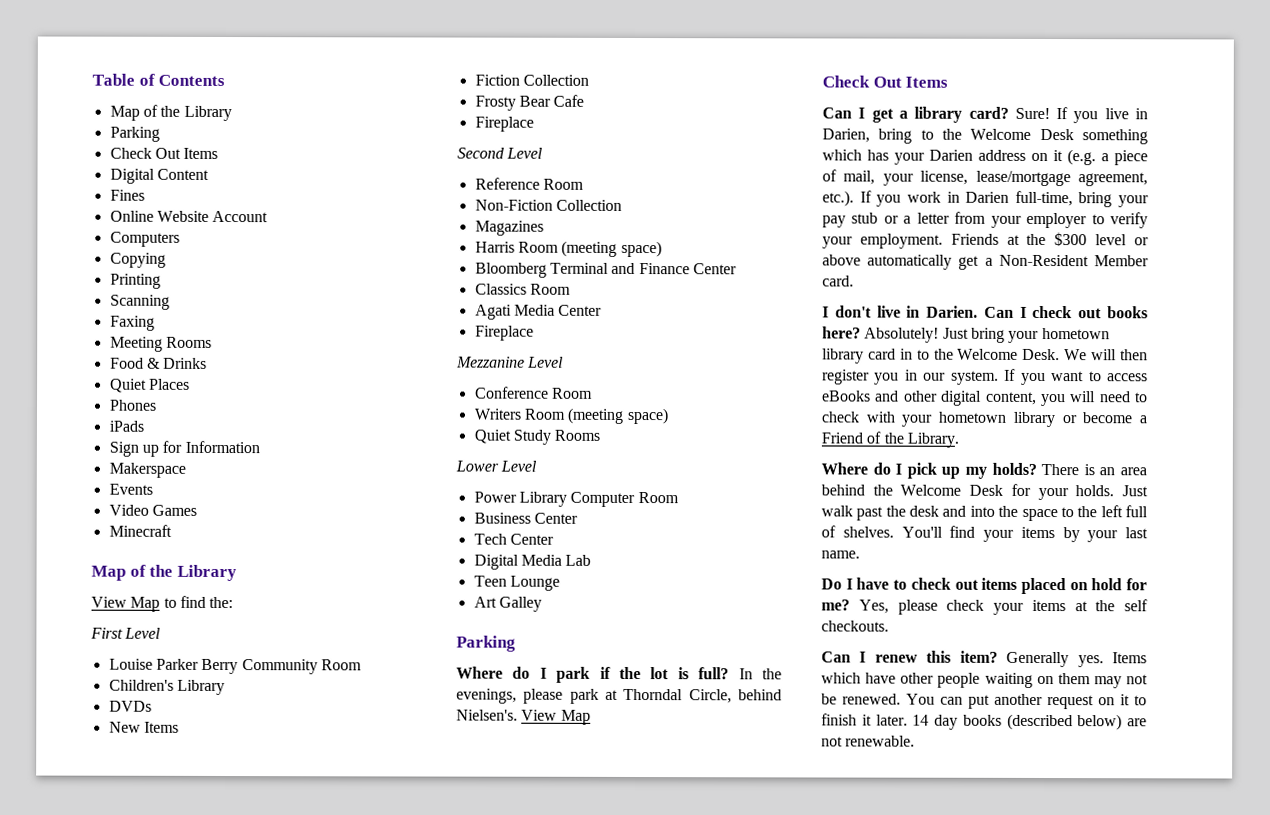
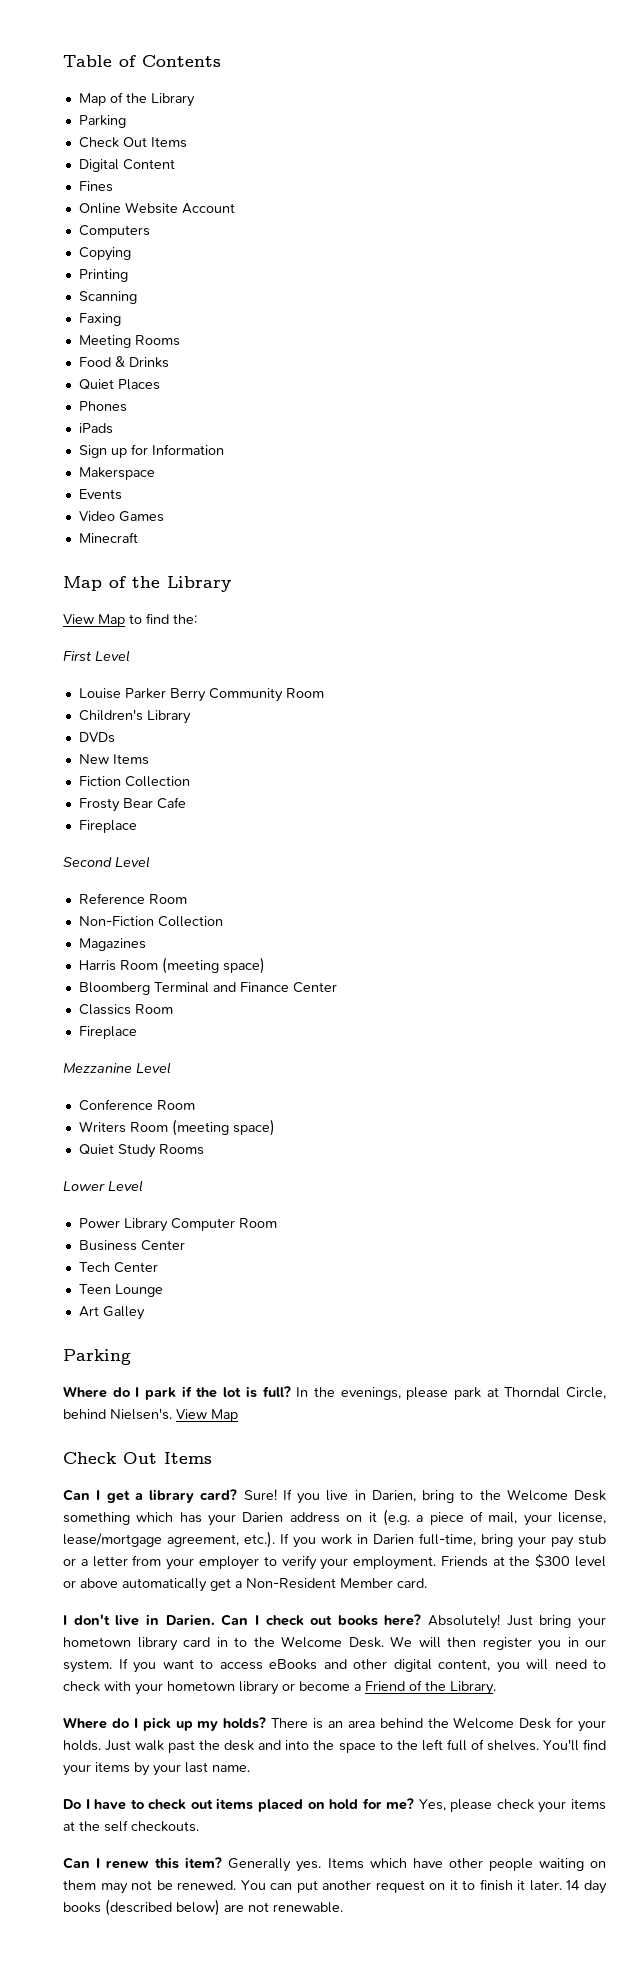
[474,304,603,320] // Agati Media Center -> (173, 1009) none
[473,554,592,570] // Digital Media Lab -> (158, 1267) none

